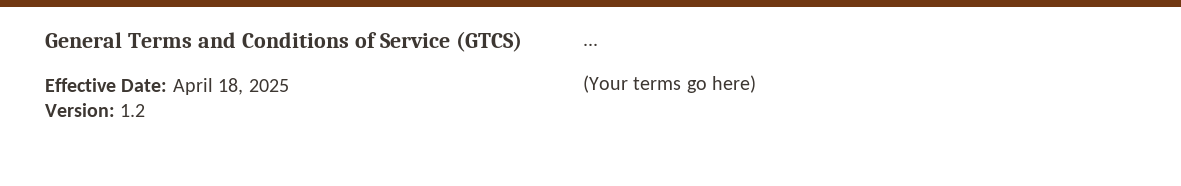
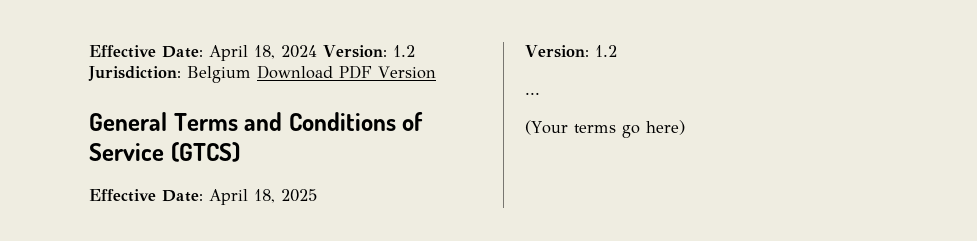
(45, 40) none -> [89,45,415,61] [88,65,436,83] Effective Date: April 18, 2024 Version: 1.2 Jurisdiction: Belgium Download PDF Version //

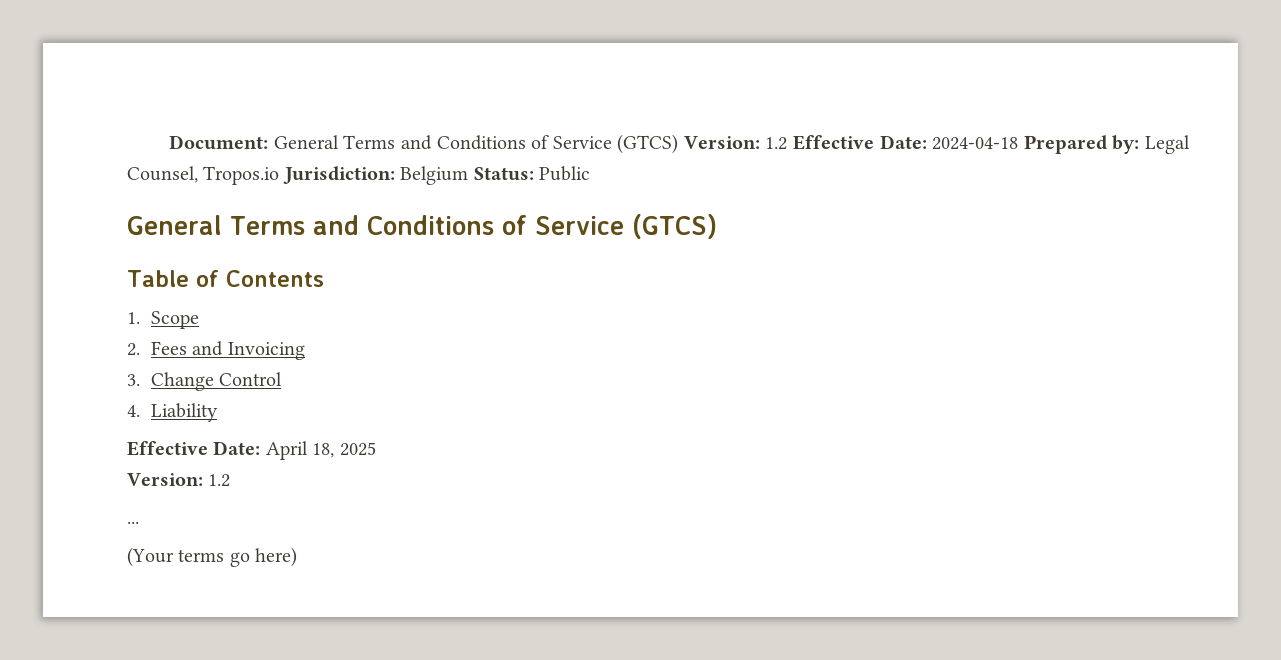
[89,45,415,61] [88,65,436,83] [89,112,424,131] [89,142,240,162] Effective Date: April 18, 2024 Version: 1.2 Jurisdiction: Belgium Download PDF Version // General Terms and Conditions of Service (GTCS) -> [169,134,1191,154] [127,166,590,185] [127,214,717,239] [127,270,324,287] [127,311,200,329] [127,341,305,360] [127,372,283,391] [127,403,219,422] Document: General Terms and Conditions of Service (GTCS) Version: 1.2 Effective Date: 2024-04-18 Prepared by: Legal Counsel, Tropos.io Jurisdiction: Belgium Status: Public // General Terms and Conditions of Service (GTCS) // Table of Contents // 1. Scope // 2. Fees and Invoicing // 3. Change Control // 4. Liability

